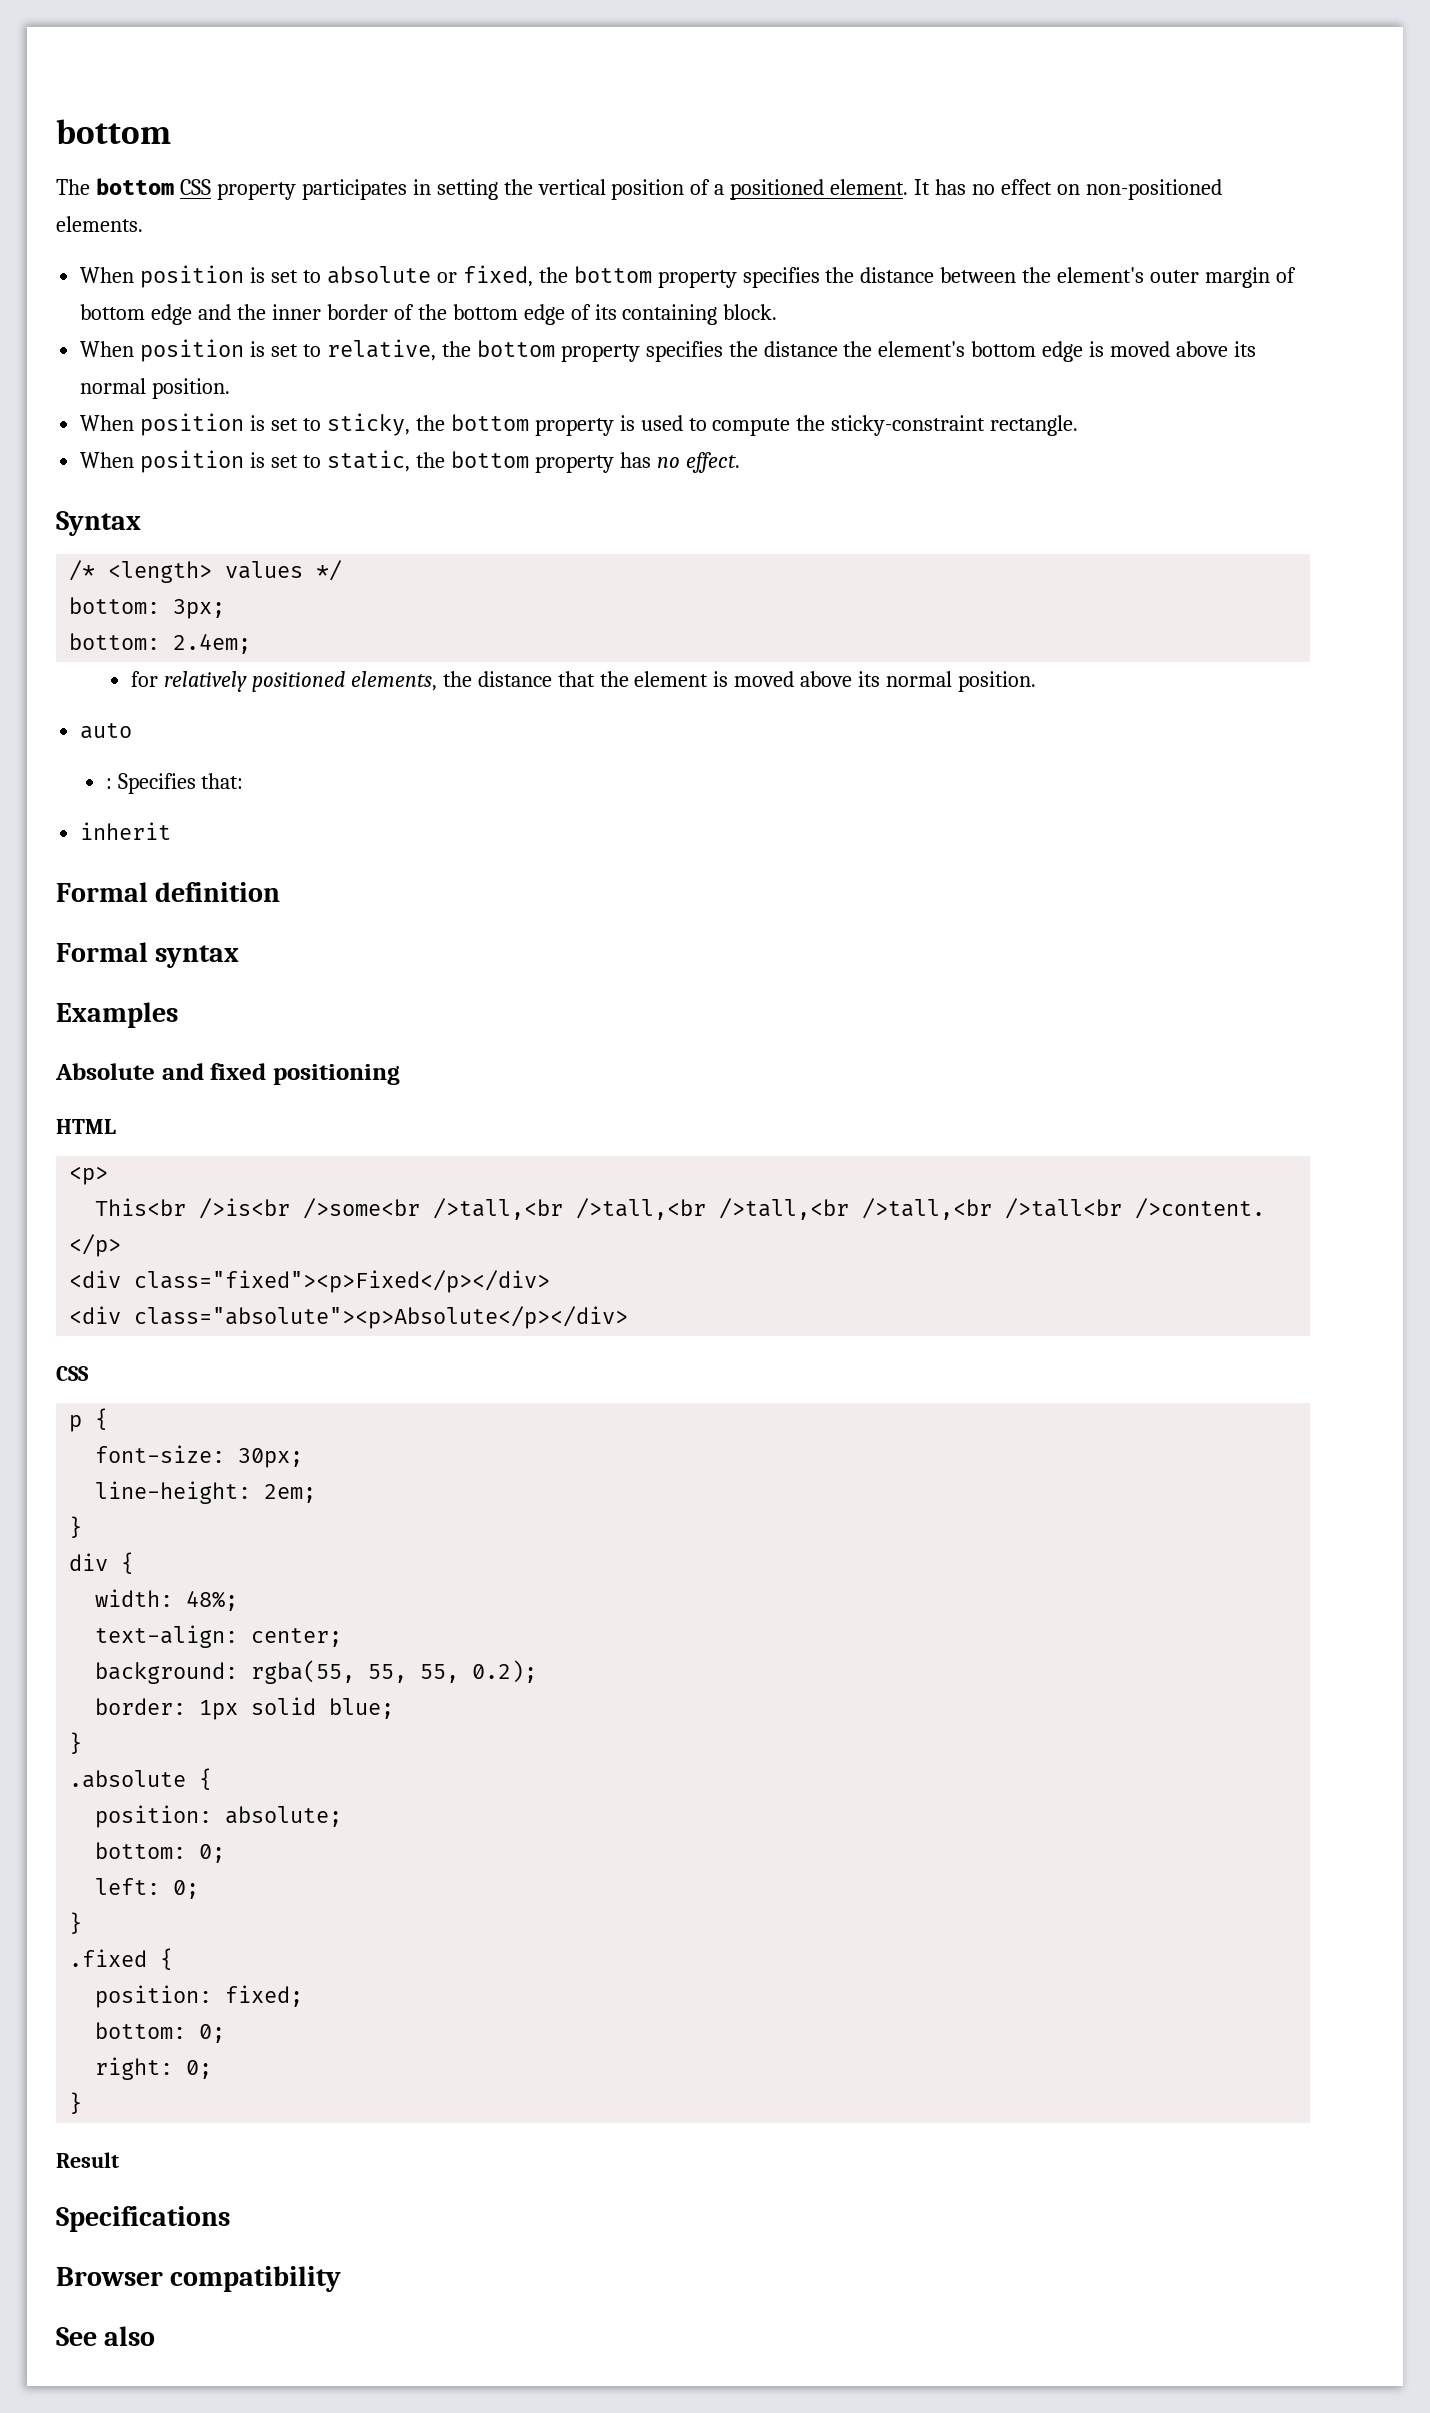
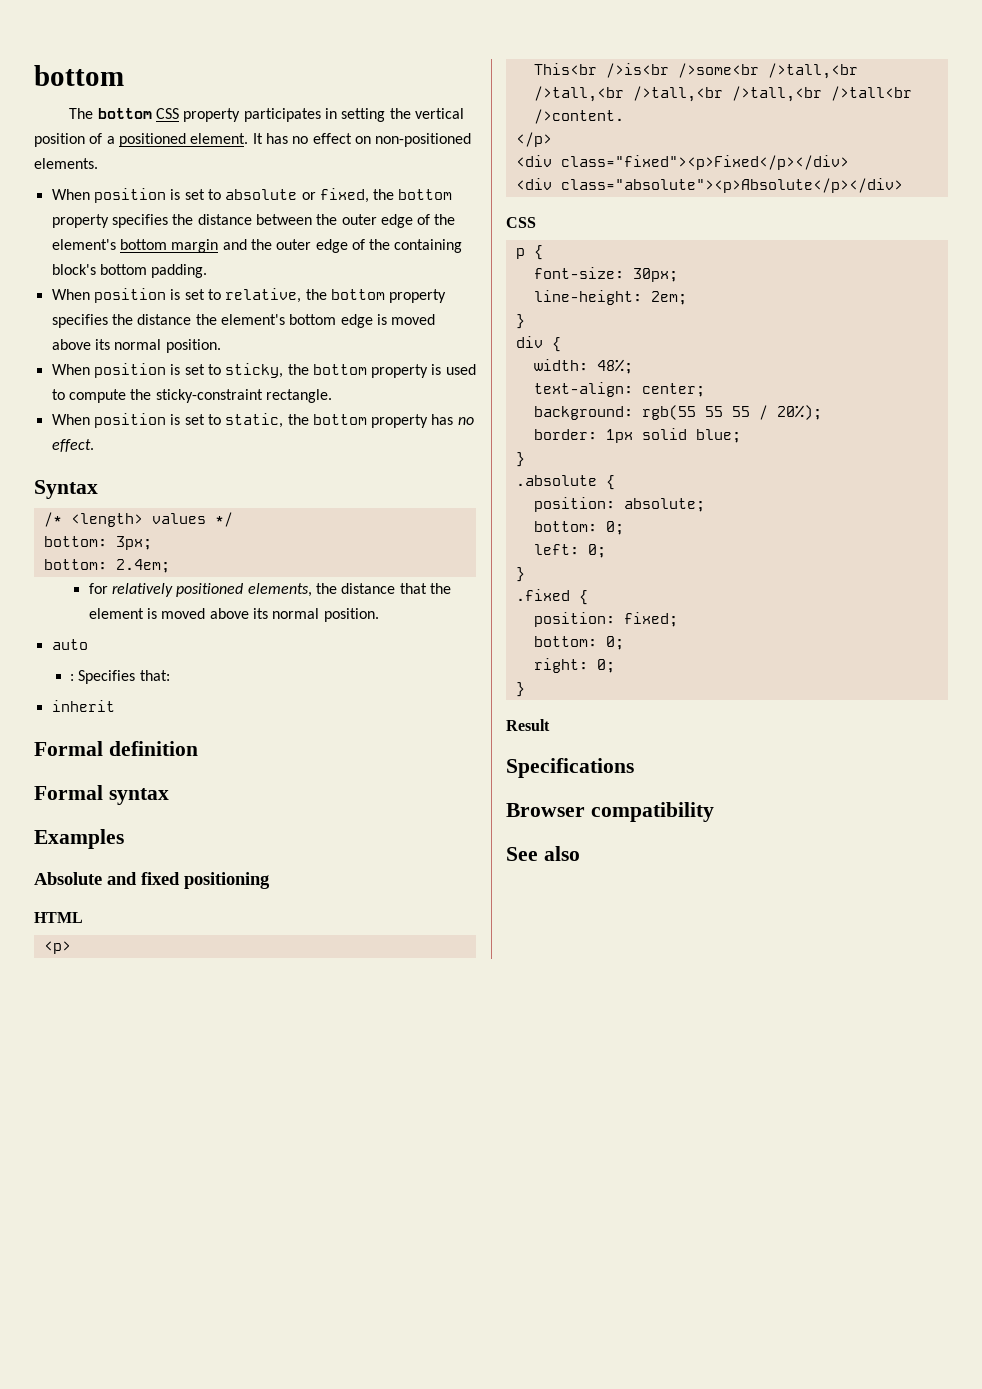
[1057,267,1297,288] [80,304,778,325] element's outer margin of bottom edge and the inner border of the bottom edge of its containing block. -> [341,214,456,228] [51,239,463,253] [51,264,208,278] outer edge of the element's bottom margin and the outer edge of the containing block's bottom padding.
[251,1660,538,1684] rgba(55, 55, 55, 0.2); -> [641,405,822,420] rgb(55 55 55 / 20%);

